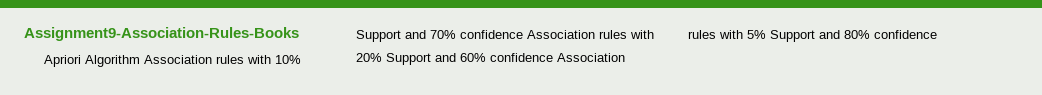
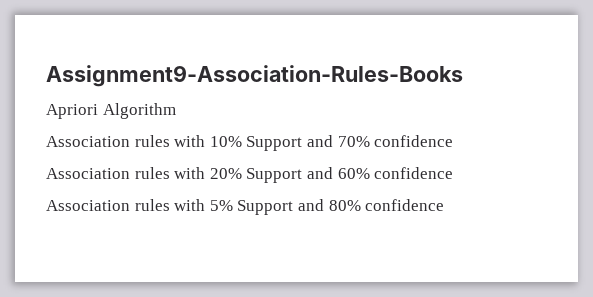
(141, 61) none -> (176, 111) //
(523, 34) none -> (454, 141) //
(553, 57) none -> (454, 173) //

